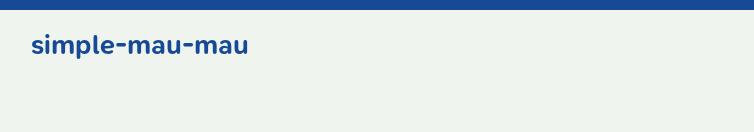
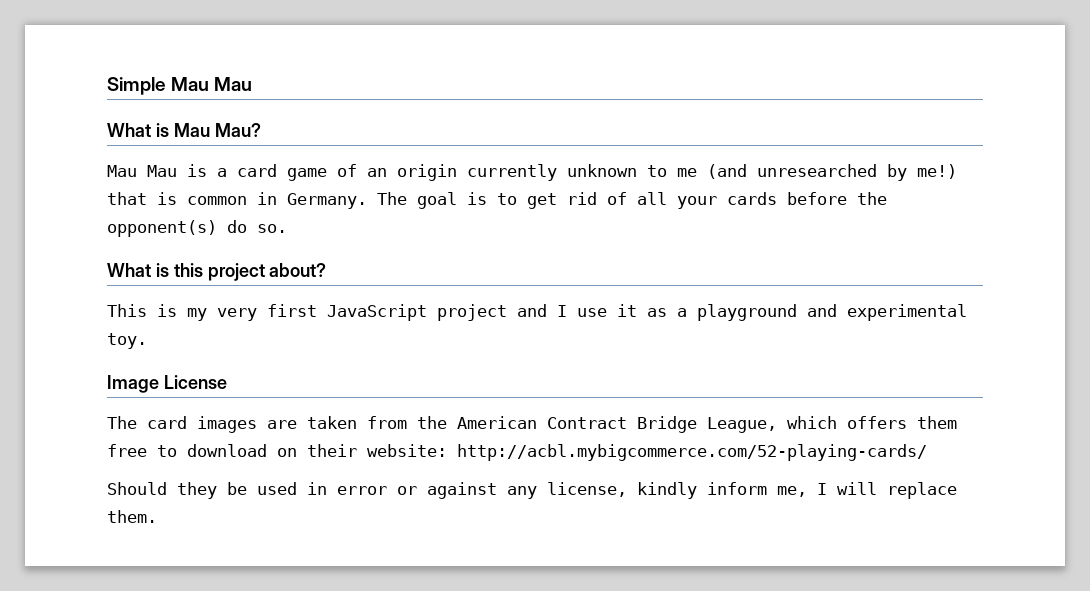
[31,34,249,59] simple-mau-mau -> [107,77,253,95] [107,123,261,137] [107,164,957,181] [107,192,887,209] [107,220,287,237] [107,263,327,281] [107,304,967,321] [107,333,147,349] [107,375,227,393] [107,416,957,433] [107,444,927,461] [107,482,957,499] [107,510,157,523] Simple Mau Mau // What is Mau Mau? // Mau Mau is a card game of an origin currently unknown to me (and unresearched by me!) that is common in Germany. The goal is to get rid of all your cards before the opponent(s) do so. // What is this project about? // This is my very first JavaScript project and I use it as a playground and experimental toy. // Image License // The card images are taken from the American Contract Bridge League, which offers them free to download on their website: http://acbl.mybigcommerce.com/52-playing-cards/ // Should they be used in error or against any license, kindly inform me, I will replace them.

